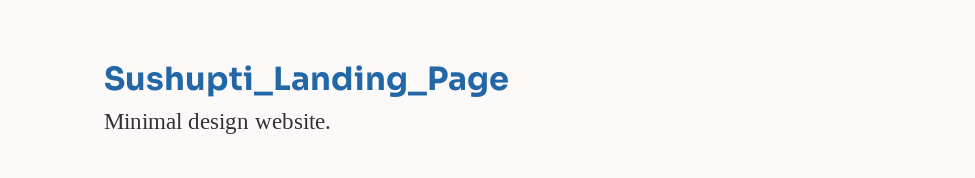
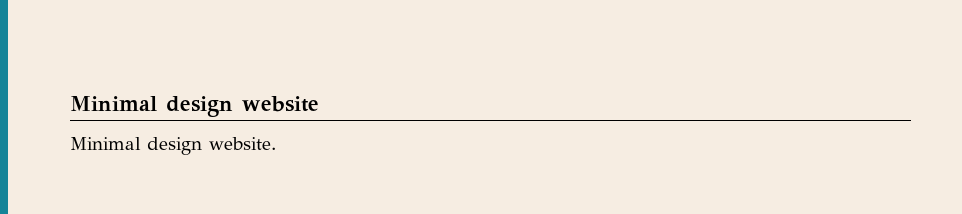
[104,65,509,97] Sushupti_Landing_Page -> [70,96,319,117] Minimal design website

